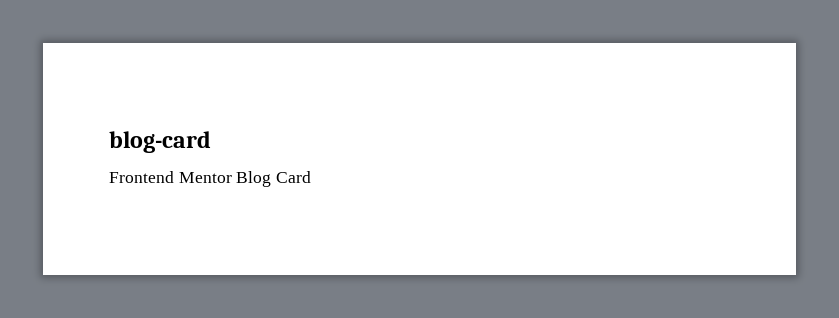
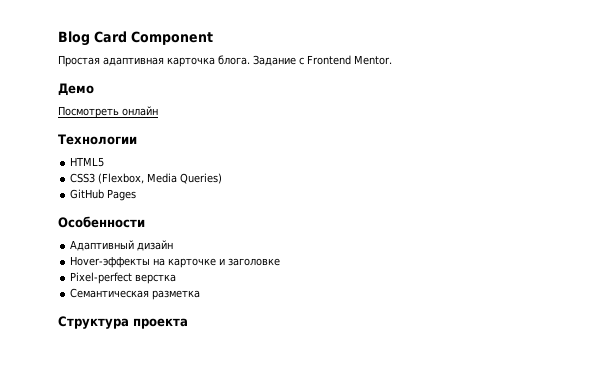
[109,131,211,153] [109,171,312,187] blog-card // Frontend Mentor Blog Card -> [58,31,213,46] [58,55,392,67] [58,83,94,96] [58,106,158,118] [58,134,137,145] [70,157,105,167] [70,173,223,184] [70,189,137,201] [58,216,145,228] [70,240,174,251] [70,256,281,268] [70,272,177,284] [70,288,201,300] [58,316,188,329] Blog Card Component // Простая адаптивная карточка блога. Задание с Frontend Mentor. // Демо // Посмотреть онлайн // Технологии // HTML5 // CSS3 (Flexbox, Media Queries) // GitHub Pages // Особенности // Адаптивный дизайн // Hover-эффекты на карточке и заголовке // Pixel-perfect верстка // Семантическая разметка // Структура проекта

